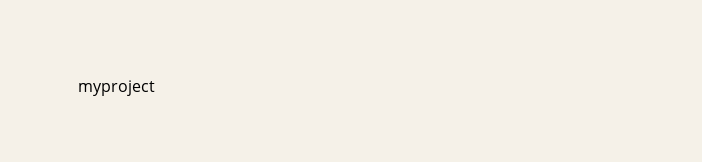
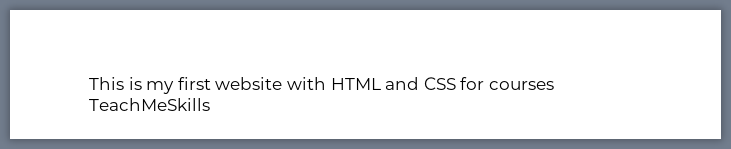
[78,80,155,96] myproject -> [89,77,554,94] [89,98,210,111] This is my first website with HTML and CSS for courses TeachMeSkills

